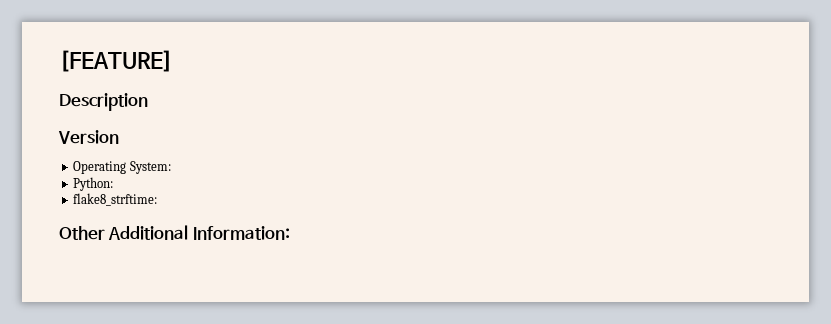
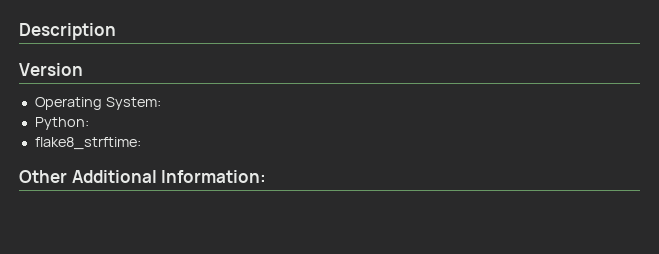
[59,50,173,72] [FEATURE] // -> (19, 31) none

